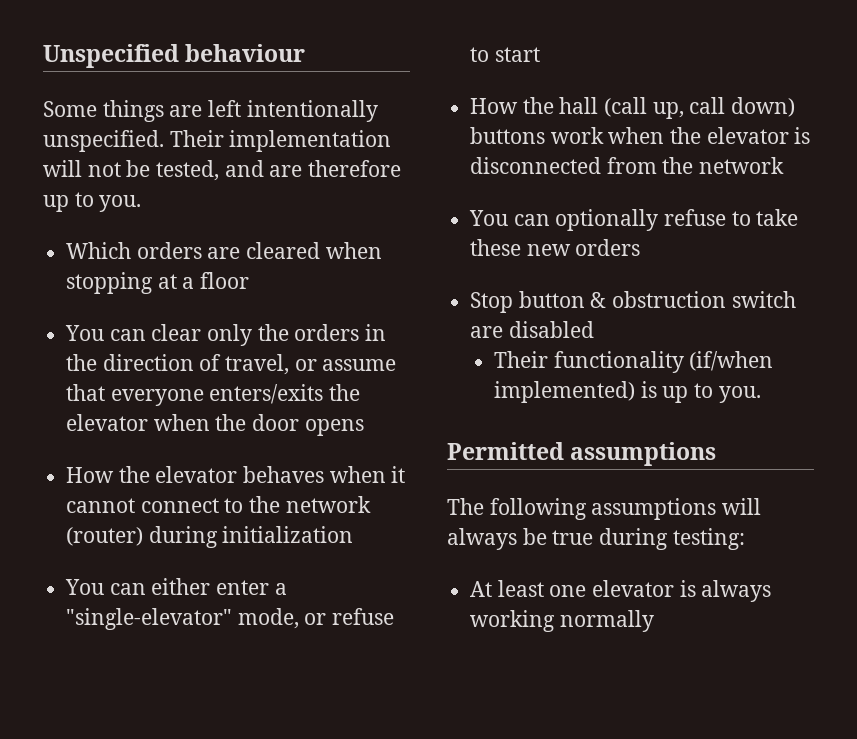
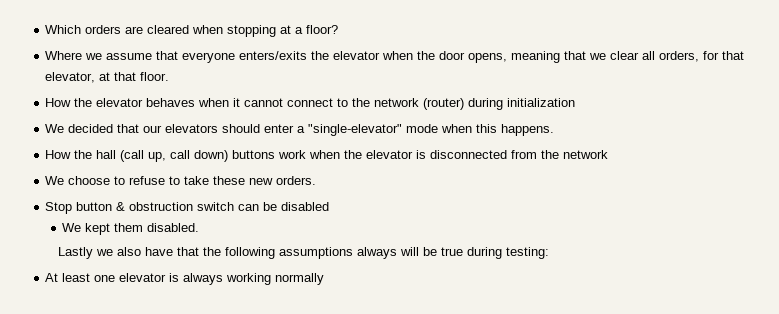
[43,44,306,68] [43,100,378,122] [43,130,392,152] [43,160,402,181] [43,192,142,212] Unspecified behaviour // Some things are left intentionally unspecified. Their implementation will not be tested, and are therefore up to you. // -> (45, 29) none
[200,272,250,289] [65,324,387,346] [66,354,317,375] floor // You can clear only the orders in the direction of travel, or -> [306,25,339,34] [45,51,103,60] floor? // Where we
[304,419,364,436] opens -> [468,51,745,63] [45,72,170,83] opens, meaning that we clear all orders, for that elevator, at that floor.
[65,578,287,595] [66,608,395,630] [470,47,540,62] You can either enter a "single-elevator" mode, or refuse to start -> [45,124,555,136] We decided that our elevators should enter a "single-elevator" mode when this happens.
[469,209,659,231] You can optionally -> [45,176,126,185] We choose to
[575,239,641,256] orders -> [276,176,317,185] orders.
[470,326,504,338] are -> [238,202,278,211] can be
[494,351,774,373] [494,381,761,403] [447,442,717,466] [447,498,762,520] [447,528,517,550] Their functionality (if/when implemented) is up to you. // Permitted assumptions // The following assumptions will always -> [62,223,200,235] [58,247,420,259] We kept them disabled. // Lastly we also have that the following assumptions always will

